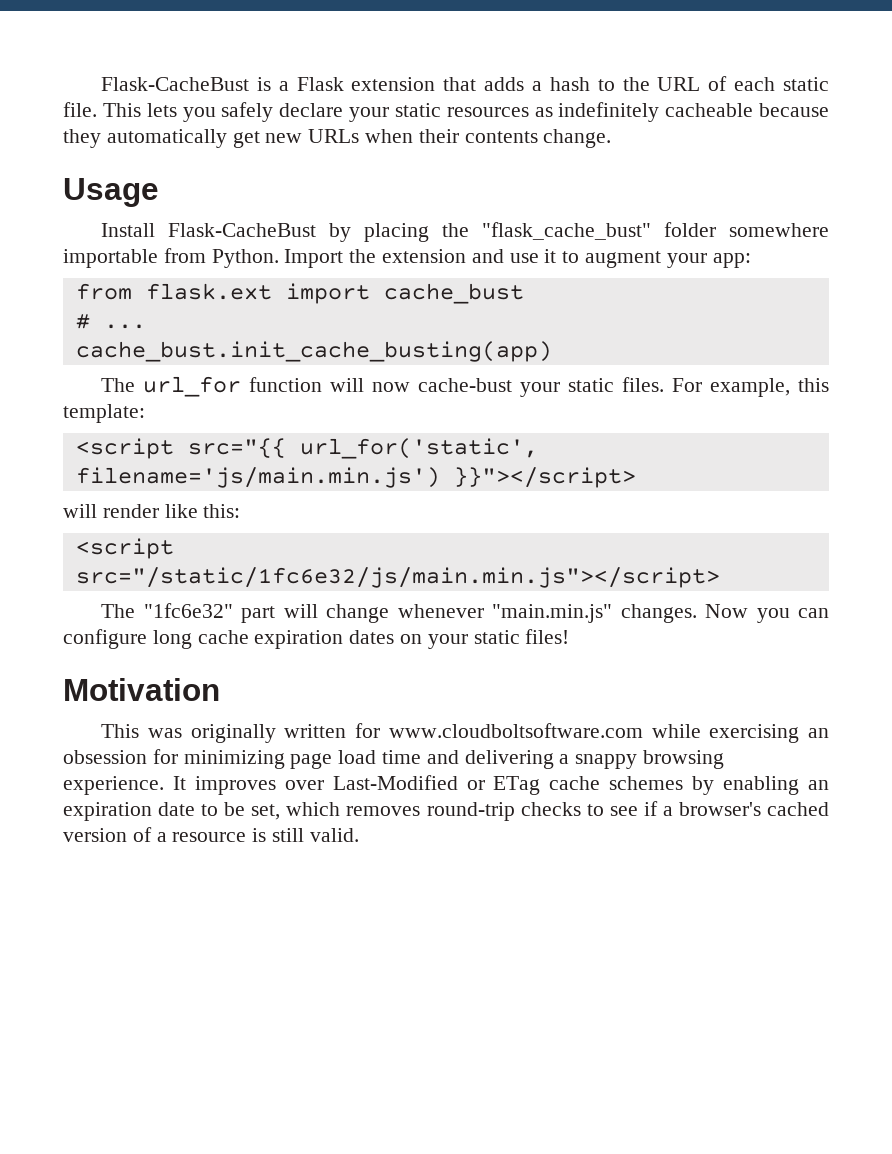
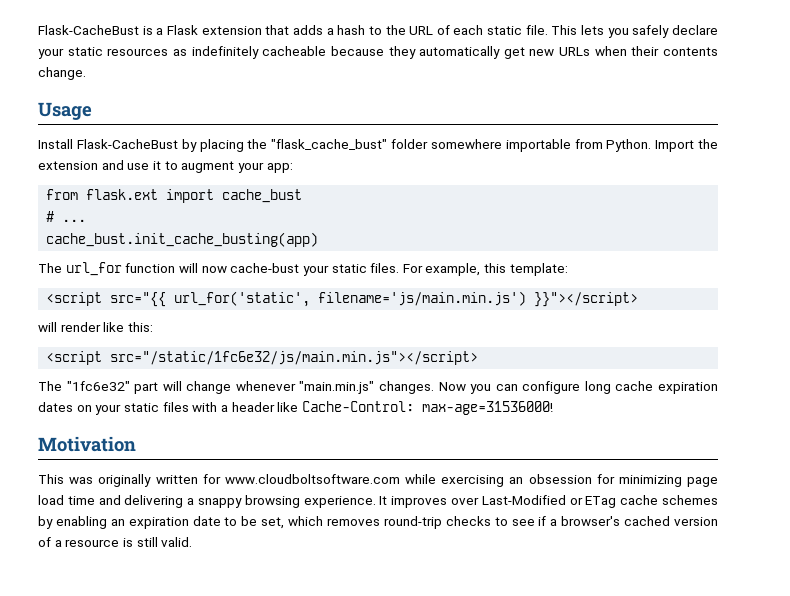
[525,629,570,644] files! -> [162,401,553,415] files with a header like Cache-Control: max-age=31536000!

